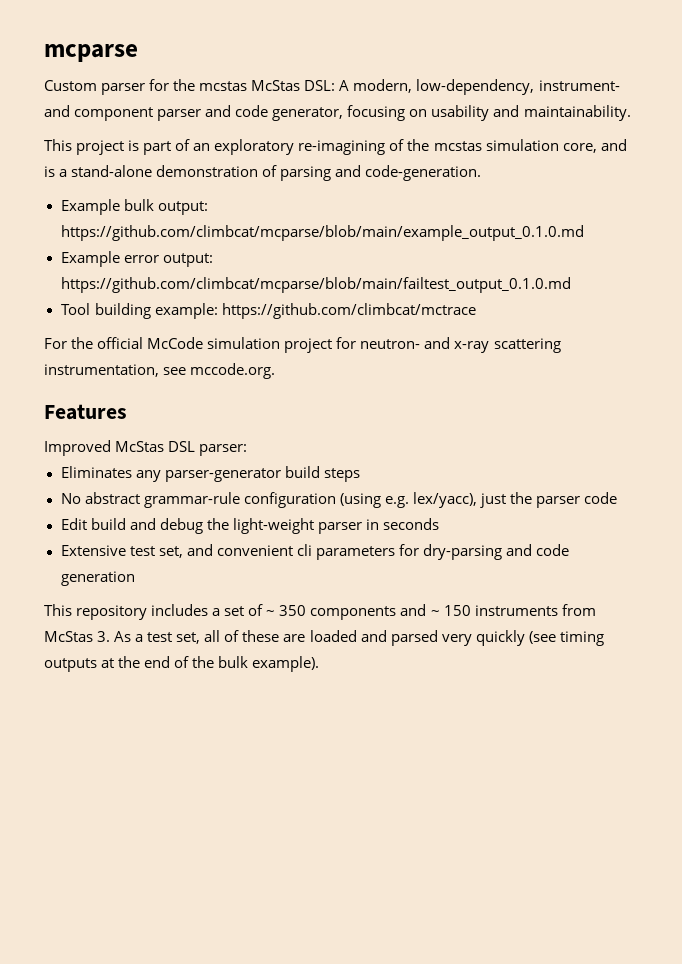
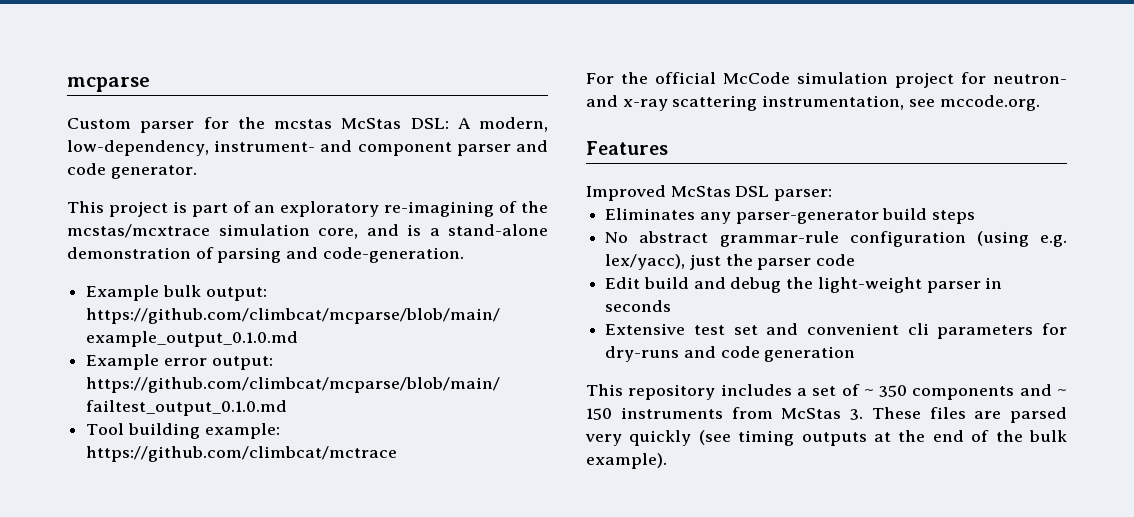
[272,105,631,121] generator, focusing on usability and maintainability. -> [110,165,197,179] generator.
[433,141,482,151] mcstas -> [67,224,210,238] mcstas/mcxtrace
[158,546,183,558] set, -> [733,325,758,335] set
[422,544,502,560] dry-parsing -> [605,346,680,362] dry-runs
[114,630,387,644] As a test set, all of these are loaded and -> [871,407,1002,419] These files are

